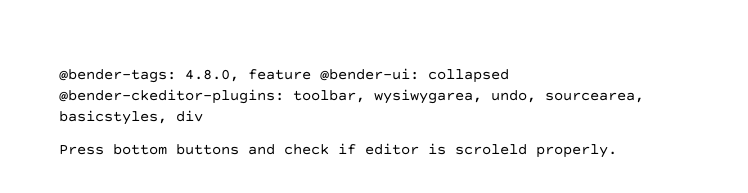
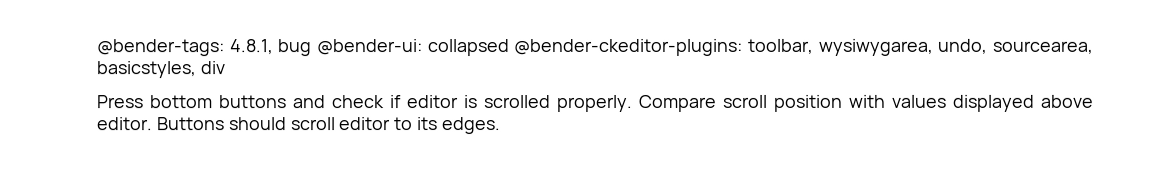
[185,69,311,82] 4.8.0, feature -> [228,39,312,57] 4.8.1, bug
[455,144,617,158] scroleld properly. -> [484,94,1094,113] [97,117,502,135] scrolled properly. Compare scroll position with values displayed above editor. Buttons should scroll editor to its edges.

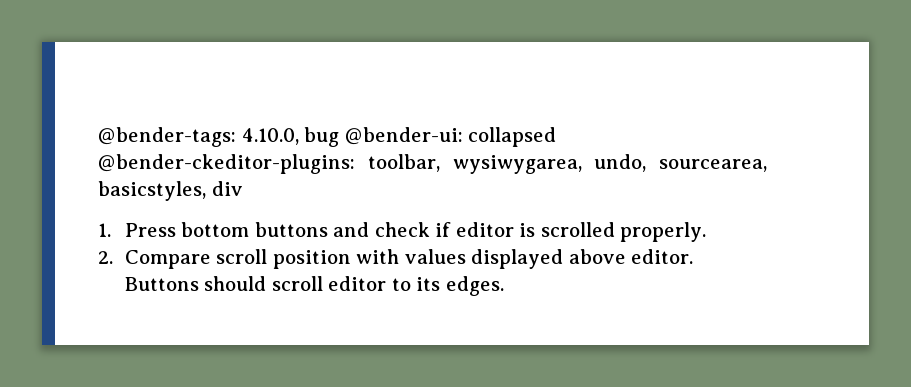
[228,39,273,55] 4.8.1, -> [241,128,299,145] 4.10.0,
(225, 68) none -> [98,223,111,237] 1.
(633, 103) none -> [98,251,113,264] // 2.

